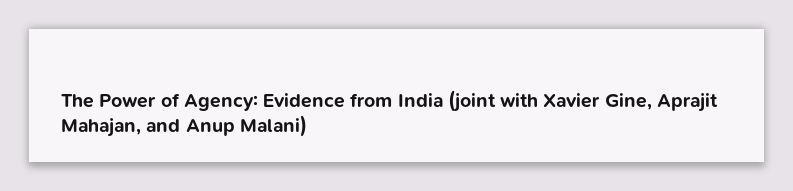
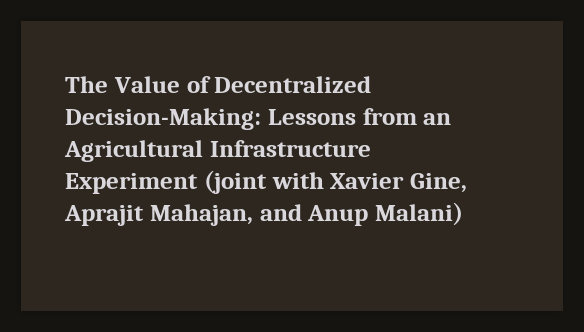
[99,93,443,111] Power of Agency: Evidence from India -> [113,76,372,93] [65,108,452,130] [64,140,371,162] [65,173,198,194] Value of Decentralized Decision-Making: Lessons from an Agricultural Infrastructure Experiment

